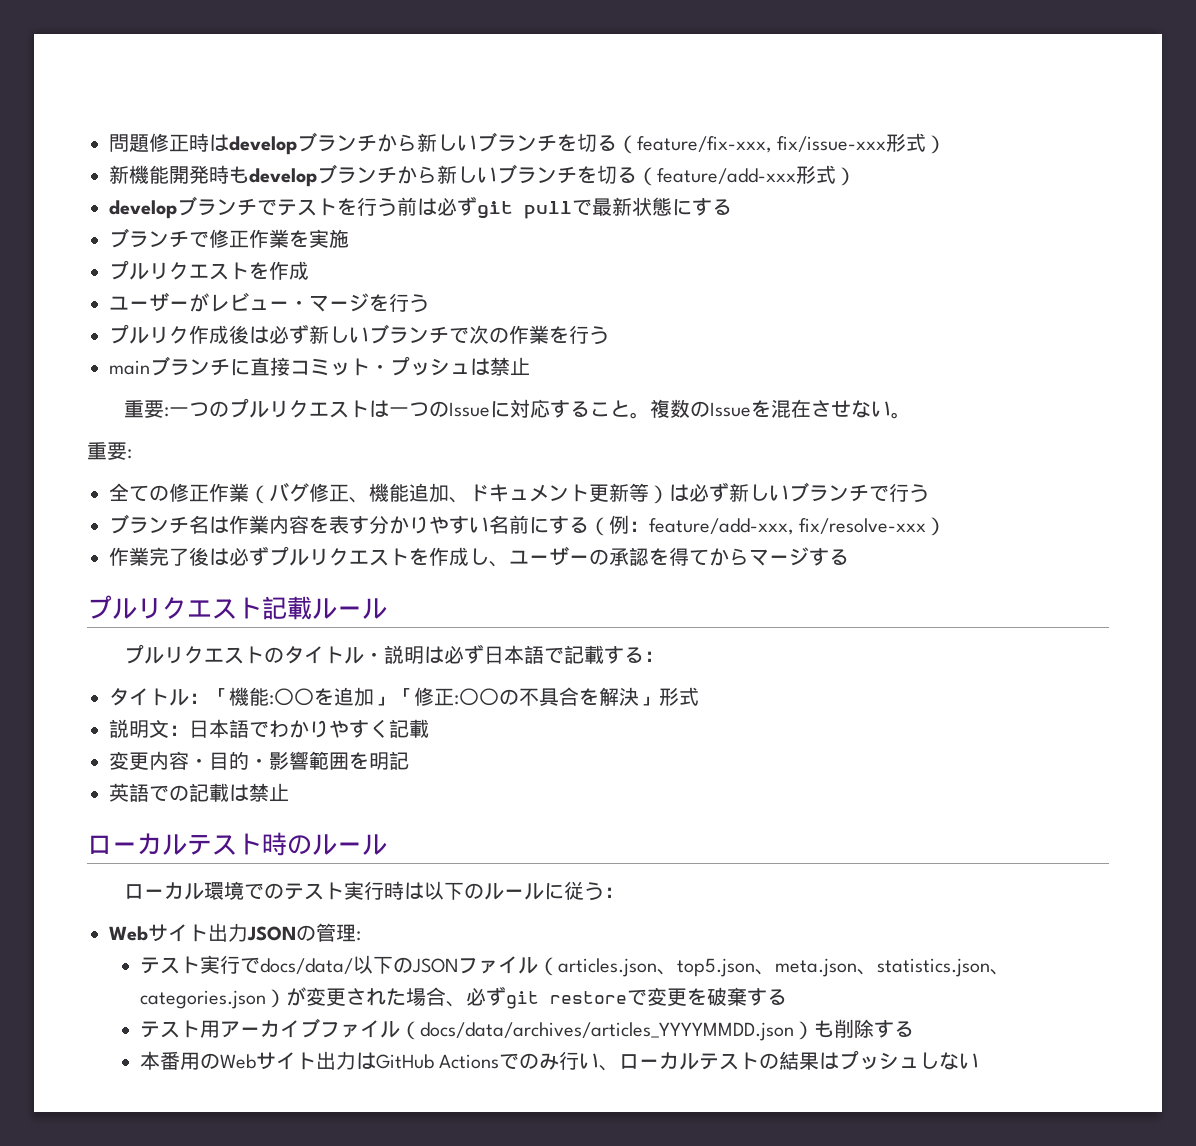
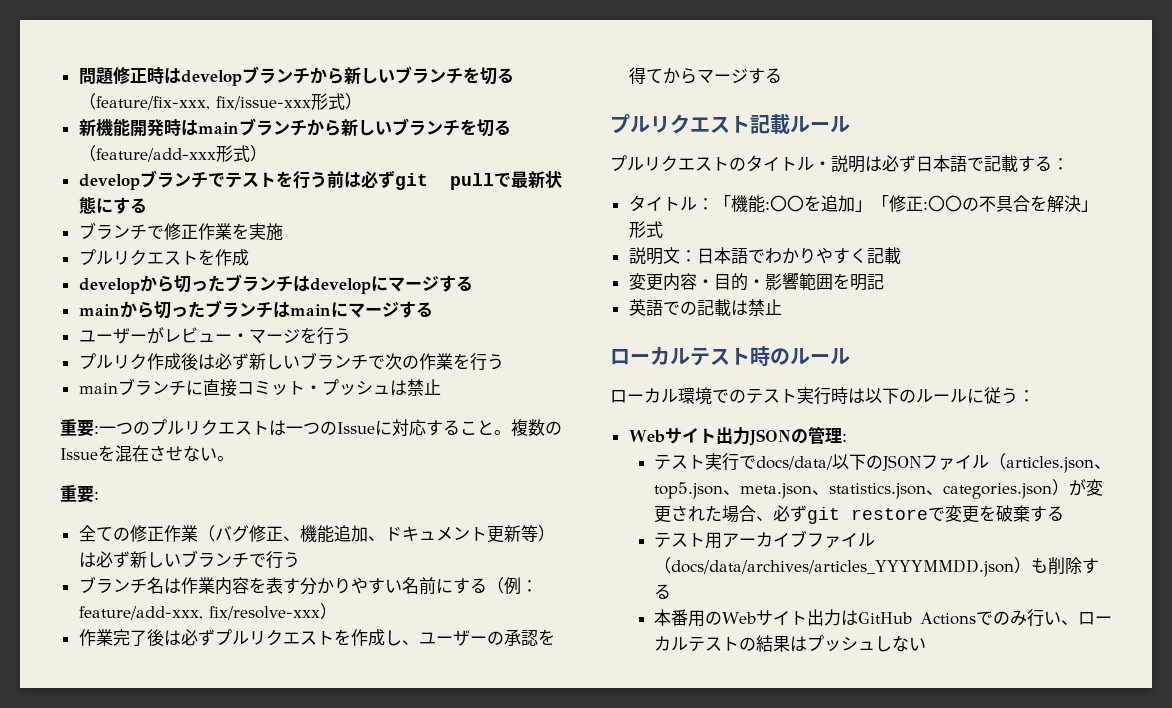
[229,166,317,187] もdevelop -> [180,120,239,136] はmain
(309, 270) none -> [78,274,473,294] [78,300,433,319] // developから切ったブランチはdevelopにマージする // mainから切ったブランチはmainにマージする

